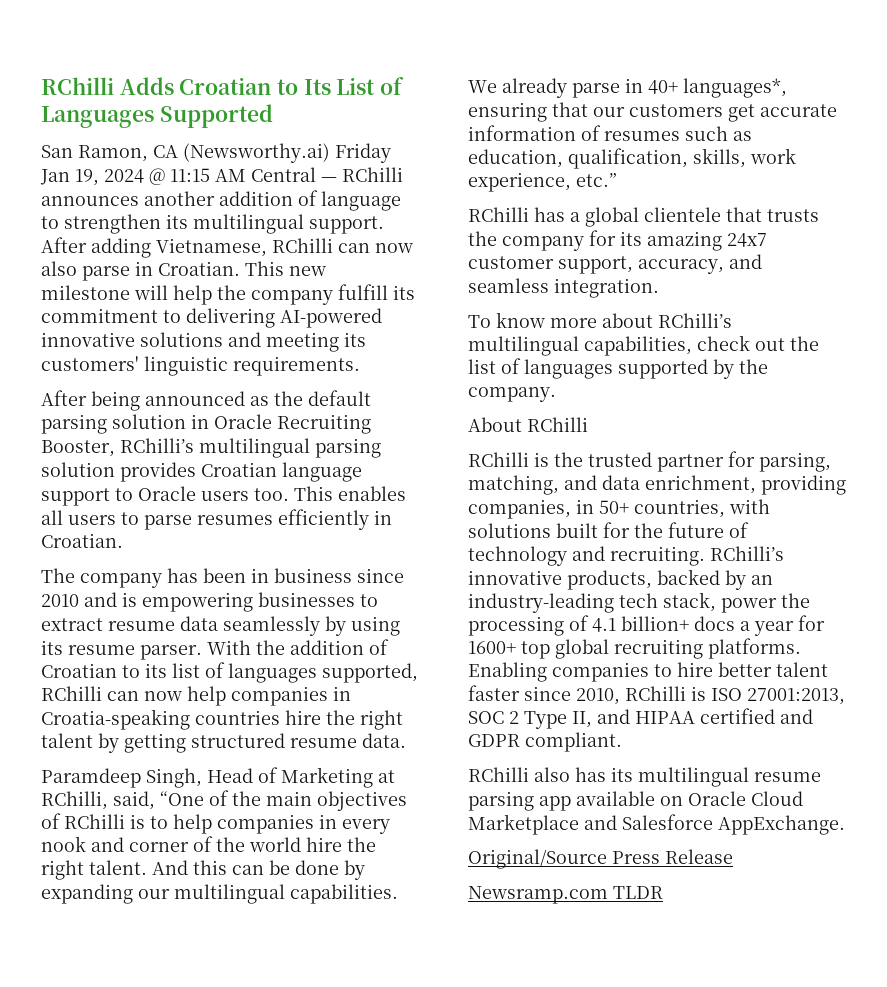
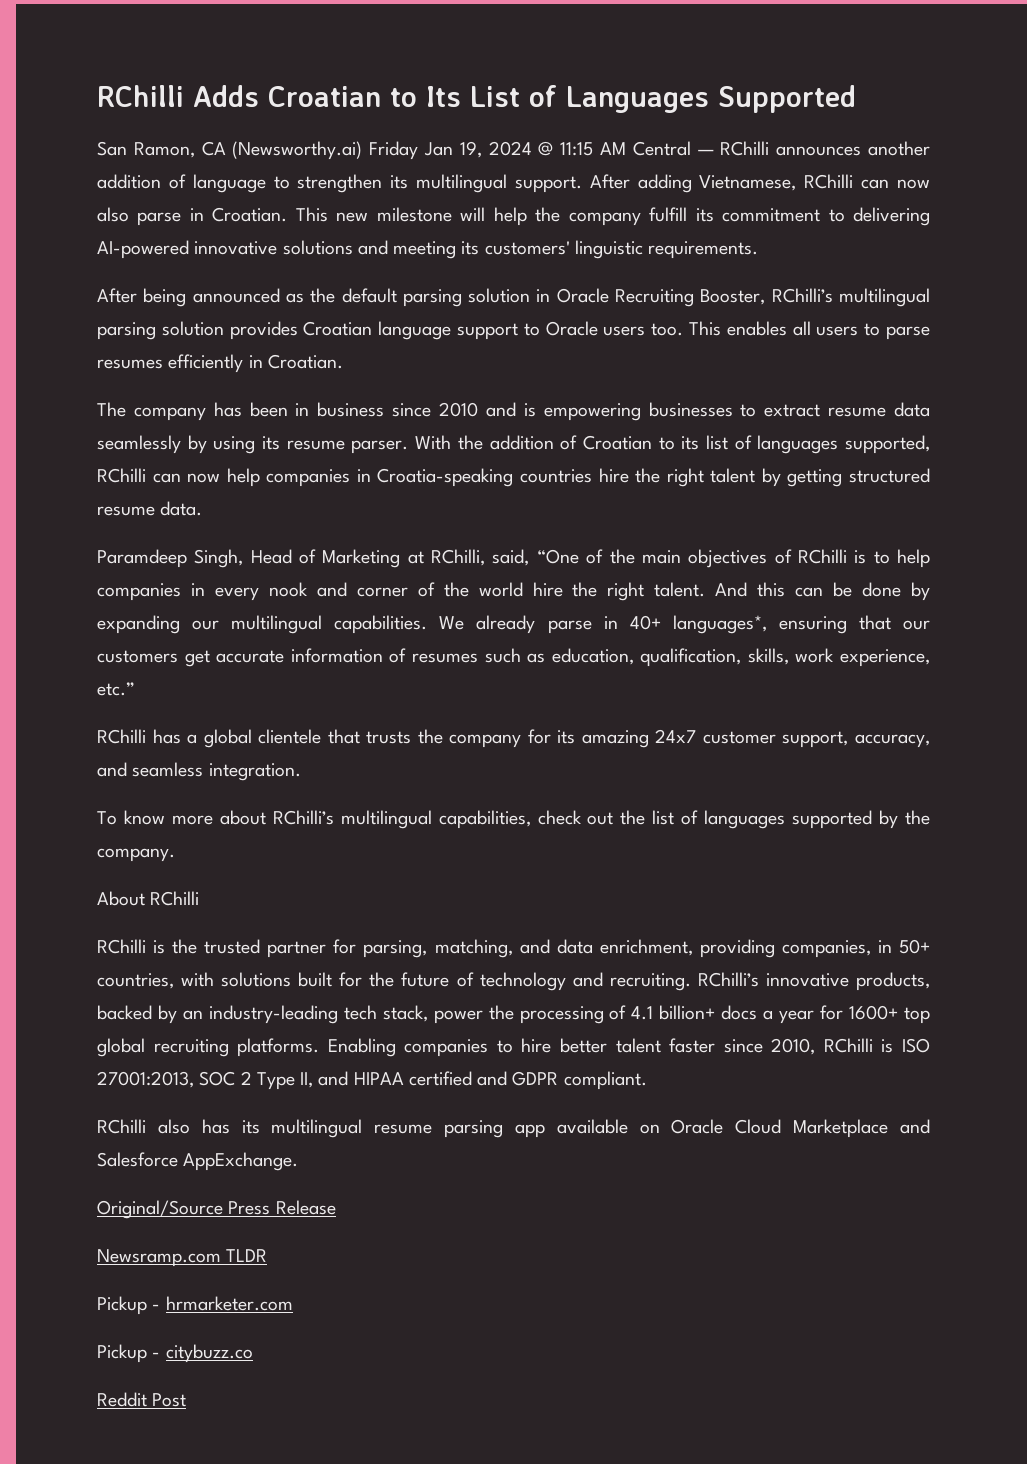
(663, 892) none -> [97,1296,293,1315] [97,1344,253,1363] [97,1392,187,1407] // Pickup - hrmarketer.com // Pickup - citybuzz.co // Reddit Post

